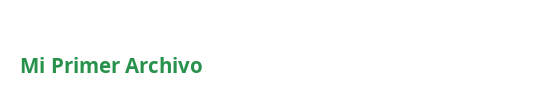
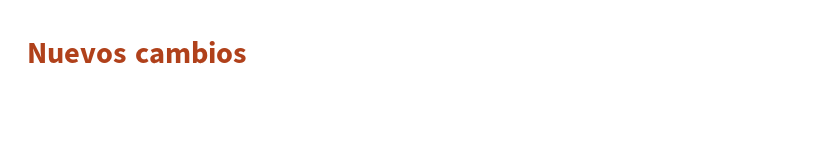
[20,57,204,73] Mi Primer Archivo -> [27,41,248,64] Nuevos cambios

